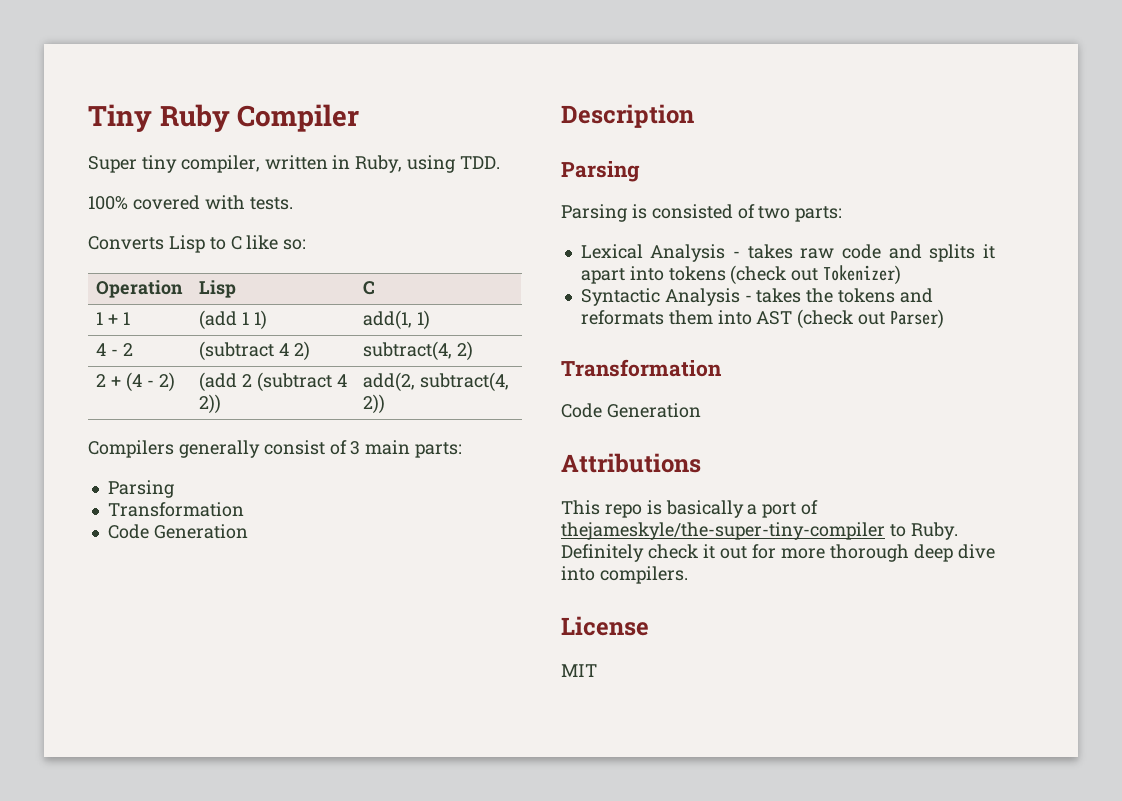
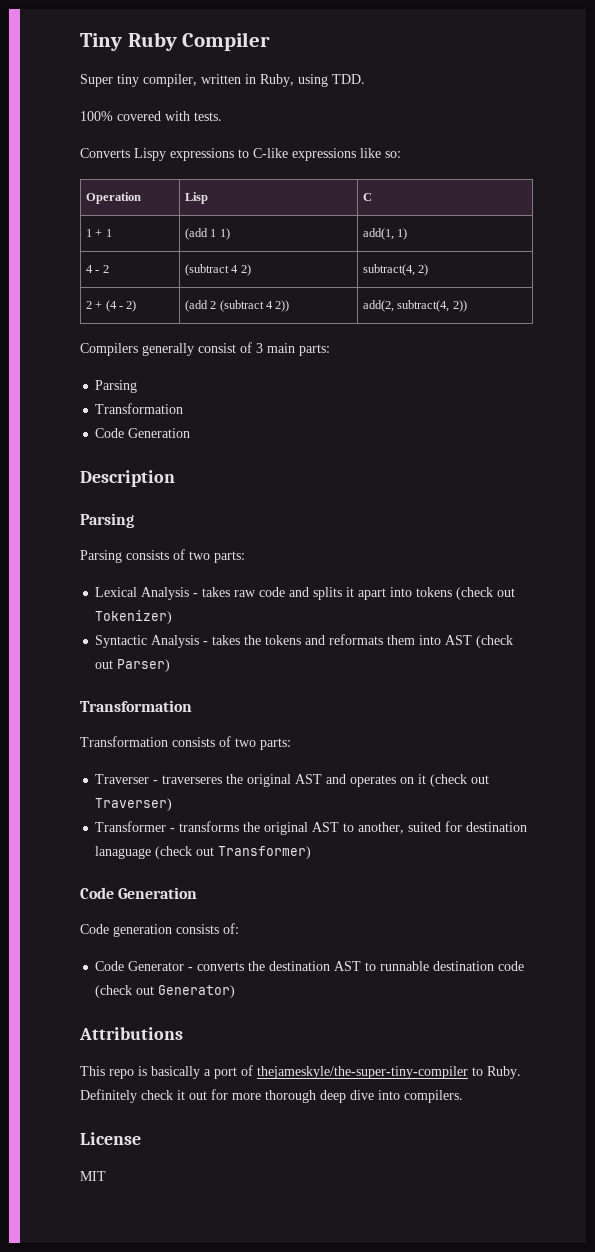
[168,235,242,253] Lisp to C -> [134,148,356,161] Lispy expressions to C-like expressions
[631,204,733,219] is consisted -> [126,550,169,560] consists
[561,403,701,418] Code Generation -> [80,736,291,750] [95,774,490,787] [95,798,173,811] [95,821,528,835] [95,846,312,859] [80,887,198,899] [80,923,239,937] [95,961,525,971] [95,985,236,998] Transformation consists of two parts: // Traverser - traverseres the original AST and operates on it (check out Traverser) // Transformer - transforms the original AST to another, suited for destination lanaguage (check out Transformer) // Code Generation // Code generation consists of: // Code Generator - converts the destination AST to runnable destination code (check out Generator)

